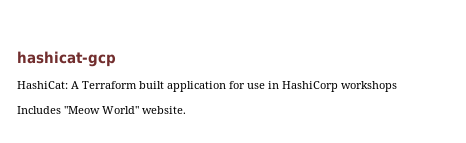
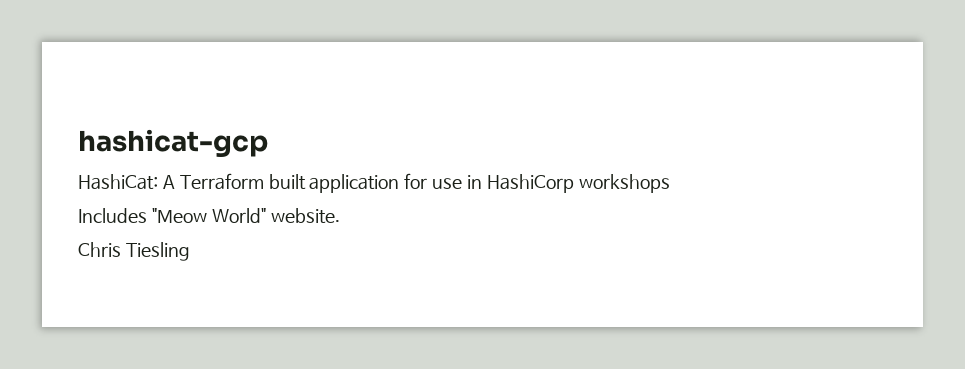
(186, 110) none -> [78,242,190,261] // Chris Tiesling

